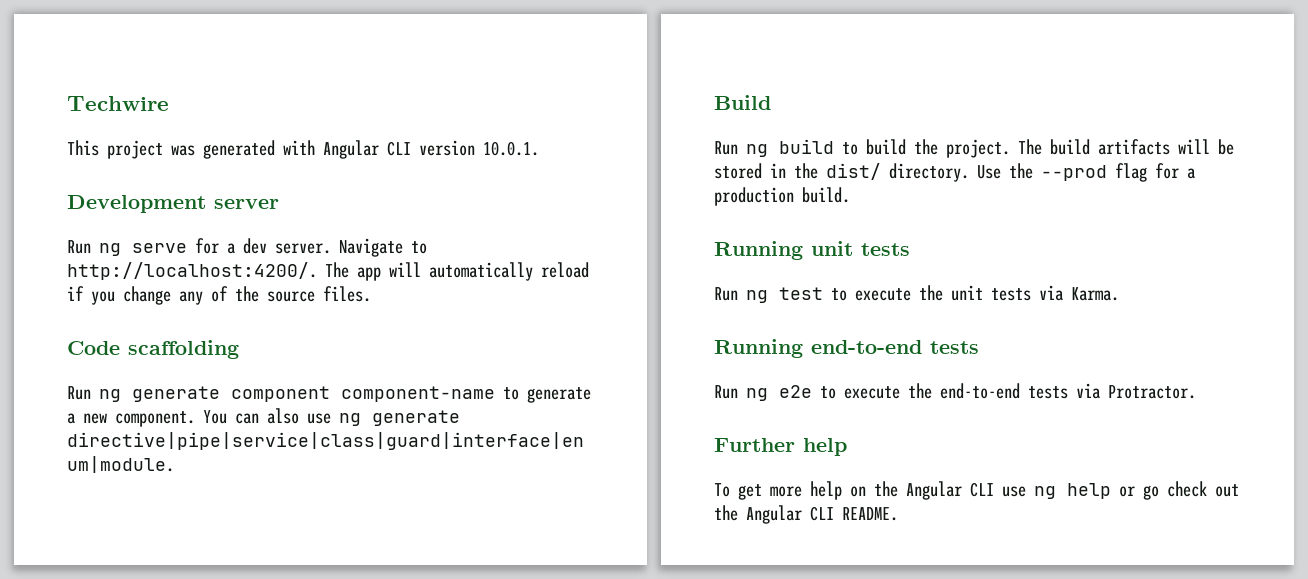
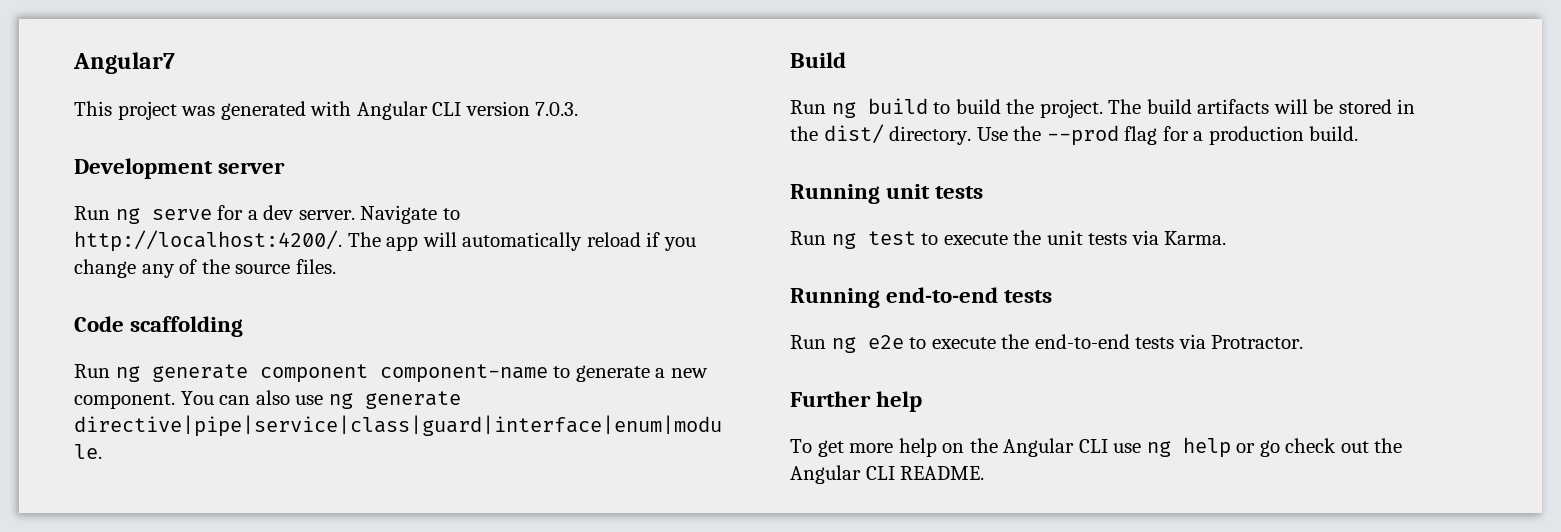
[67,96,169,111] Techwire -> [73,52,175,74] Angular7
[483,141,539,156] 10.0.1. -> [535,102,579,116] 7.0.3.

